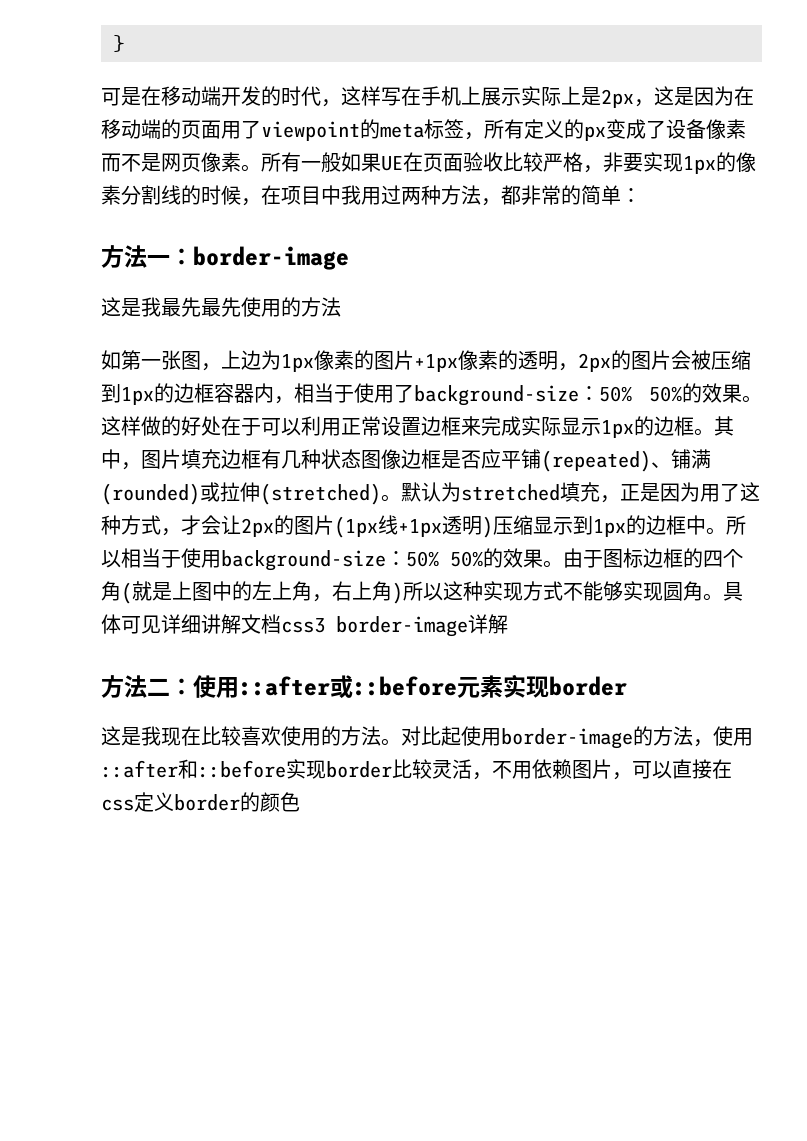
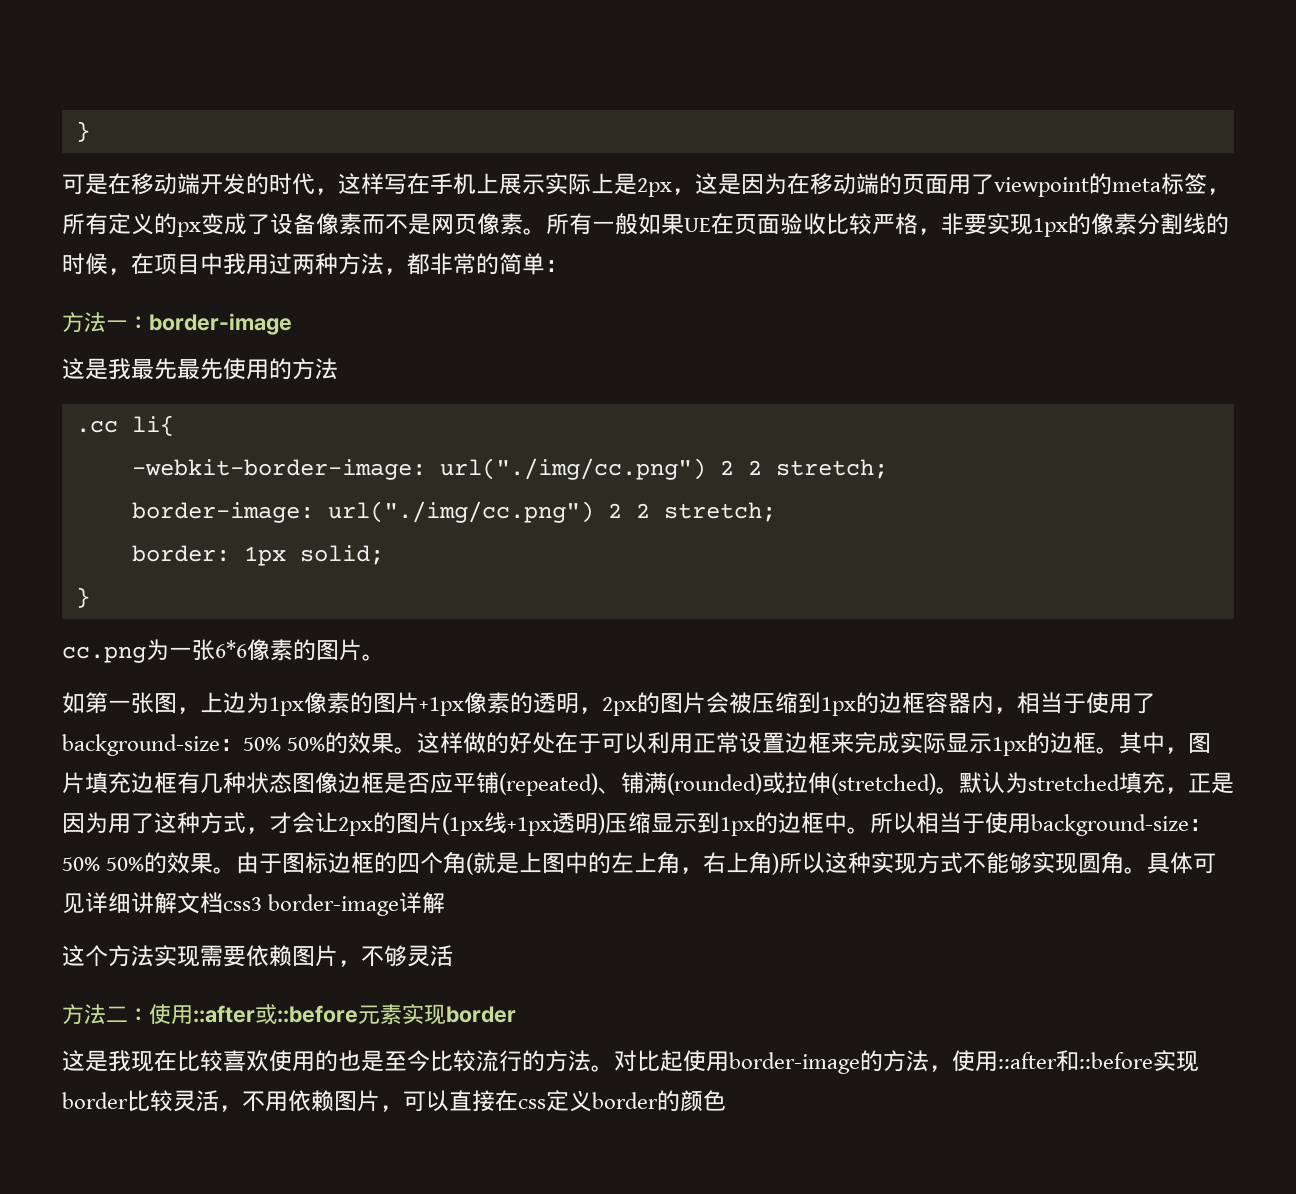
(341, 307) none -> [75,415,174,436] [131,458,888,480] [131,501,776,523] [131,545,384,566] [75,587,90,608] [62,639,385,663] // .cc li{ // -webkit-border-image: url("./img/cc.png") 2 2 stretch; // border-image: url("./img/cc.png") 2 2 stretch; // border: 1px solid; // } // cc.png为一张6*6像素的图片。
(508, 624) none -> [62,945,453,967] // 这个方法实现需要依赖图片，不够灵活
(341, 736) none -> [338,1050,545,1072] 也是至今比较流行的

